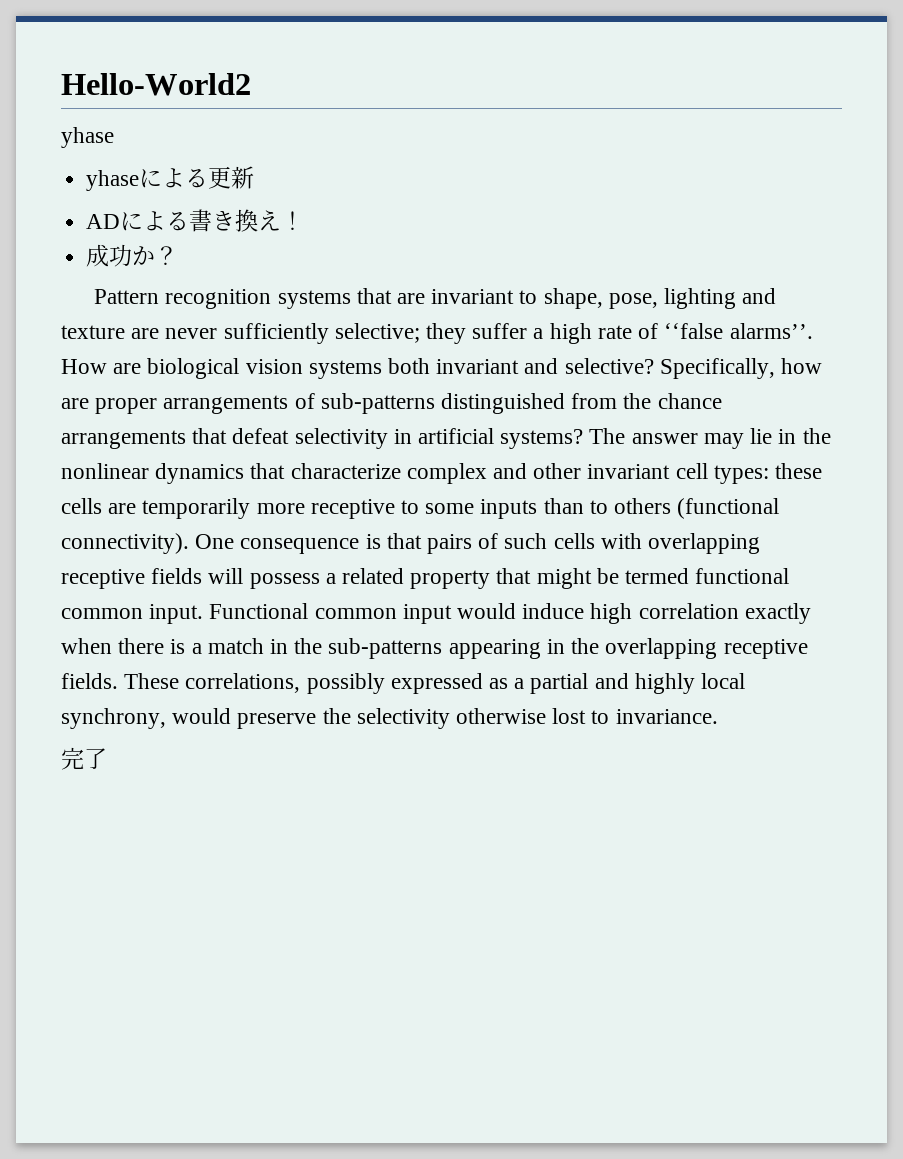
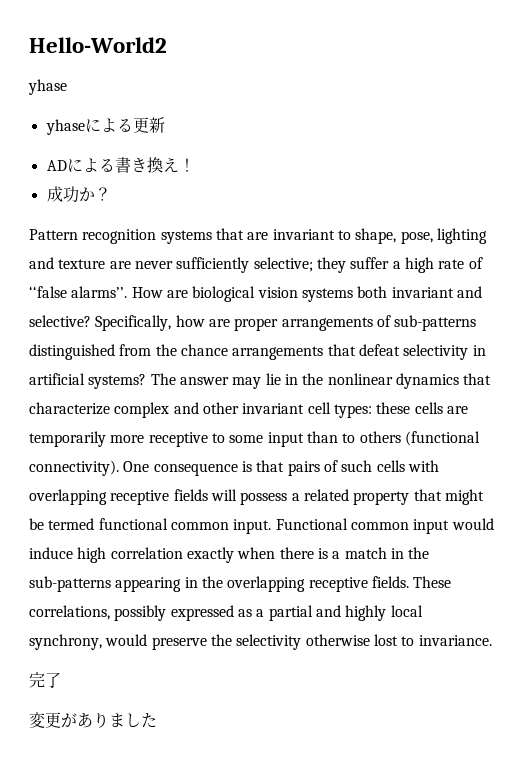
[480,499,538,519] inputs -> [267,432,304,447] input
(107, 758) none -> [29,712,157,728] // 変更がありました

